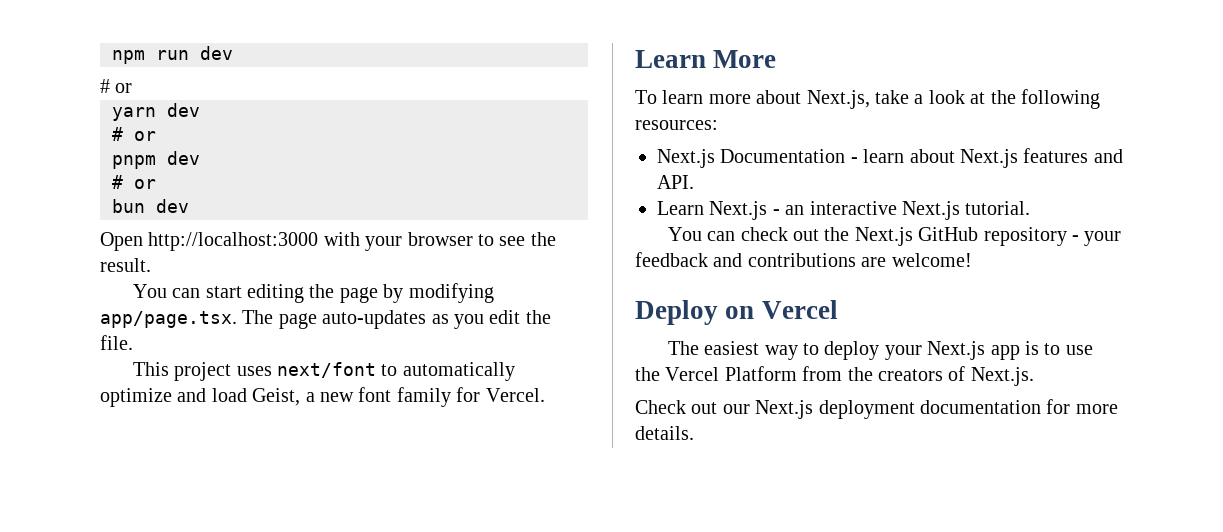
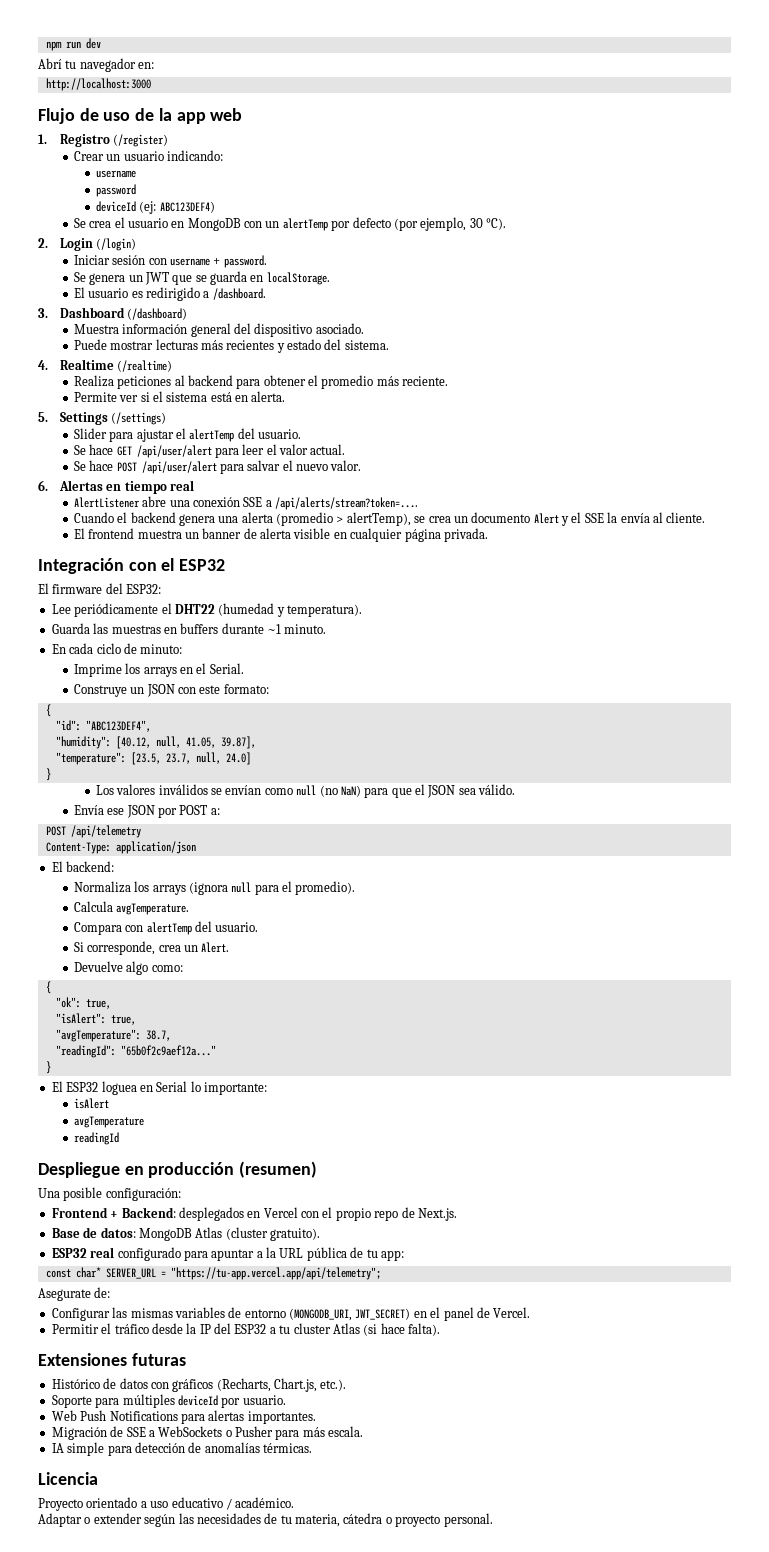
[100,79,133,93] [112,103,200,121] [112,127,156,141] [112,151,200,169] [112,175,156,189] [112,199,189,213] [100,232,556,251] [100,258,151,272] [132,283,494,303] [100,310,551,329] [100,335,133,350] [132,362,515,381] [100,387,545,407] [635,50,777,68] [635,89,1100,109] [635,120,718,130] [657,148,1123,168] [657,175,694,189] [657,201,1031,220] [667,227,1122,246] [635,252,972,267] [635,300,838,325] [667,341,1093,360] [635,366,1034,386] [635,399,1118,419] [635,426,694,440] # or // yarn dev // # or // pnpm dev // # or // bun dev // Open http://localhost:3000 with your browser to see the result. // You can start editing the page by modifying app/page.tsx. The page auto-updates as you edit the file. // This project uses next/font to automatically optimize and load Geist, a new font family for Vercel. // Learn More // To learn more about Next.js, take a look at the following resources: // Next.js Documentation - learn about Next.js features and API. // Learn Next.js - an interactive Next.js tutorial. // You can check out the Next.js GitHub repository - your feedback and contributions are welcome! // Deploy on Vercel // The easiest way to deploy your Next.js app is to use the Vercel Platform from the creators of Next.js. // Check out our Next.js deployment documentation for more details. -> [38,58,155,72] [45,78,151,91] [38,108,243,124] [38,134,169,147] [73,150,223,161] [95,170,136,178] [95,184,136,197] [95,201,215,214] [73,217,507,231] [38,238,137,251] [73,255,267,268] [73,271,330,285] [73,287,266,301] [38,307,188,320] [73,323,364,337] [73,339,389,353] [38,359,173,372] [73,375,449,389] [73,391,286,402] [38,412,167,425] [73,428,302,442] [73,444,346,458] [73,460,362,474] [38,480,195,494] [73,496,419,510] [73,512,706,526] [73,528,488,542] [38,558,226,574] [38,583,162,594] [51,603,362,617] [51,623,327,634] [51,643,183,654] [73,663,244,677] [73,684,269,697] [45,704,51,717] [55,720,151,732] [55,736,256,749] [55,752,251,765] [45,768,51,781] [95,784,516,798] [73,805,220,818] [45,825,141,838] [45,841,196,854] [51,861,115,872] [73,881,356,895] [73,901,190,915] [73,921,259,935] [73,941,230,955] [73,961,183,975] [45,981,51,994] [55,997,111,1009] [55,1013,136,1025] [55,1029,171,1042] [55,1045,216,1058] [45,1061,51,1074] [51,1081,267,1095] [73,1098,109,1109] [73,1116,144,1128] [73,1132,119,1145] [38,1161,318,1178] [38,1187,181,1201] [51,1207,457,1221] [51,1227,320,1241] [51,1247,404,1261] [45,1267,381,1280] [38,1287,111,1301] [51,1307,531,1321] [51,1323,440,1336] [38,1353,186,1366] [51,1378,347,1392] [51,1394,286,1408] [51,1410,316,1424] [51,1426,364,1440] [51,1442,312,1456] [38,1472,98,1485] [38,1497,295,1511] [38,1513,493,1527] Abrí tu navegador en: // http://localhost:3000 // Flujo de uso de la app web // 1. Registro (/register) // Crear un usuario indicando: // username // password // deviceId (ej: ABC123DEF4) // Se crea el usuario en MongoDB con un alertTemp por defecto (por ejemplo, 30 °C). // 2. Login (/login) // Iniciar sesión con username + password. // Se genera un JWT que se guarda en localStorage. // El usuario es redirigido a /dashboard. // 3. Dashboard (/dashboard) // Muestra información general del dispositivo asociado. // Puede mostrar lecturas más recientes y estado del sistema. // 4. Realtime (/realtime) // Realiza peticiones al backend para obtener el promedio más reciente. // Permite ver si el sistema está en alerta. // 5. Settings (/settings) // Slider para ajustar el alertTemp del usuario. // Se hace GET /api/user/alert para leer el valor actual. // Se hace POST /api/user/alert para salvar el nuevo valor. // 6. Alertas en tiempo real // AlertListener abre una conexión SSE a /api/alerts/stream?token=.... // Cuando el backend genera una alerta (promedio > alertTemp), se crea un documento Alert y el SSE la envía al cliente. // El frontend muestra un banner de alerta visible en cualquier página privada. // Integración con el ESP32 // El firmware del ESP32: // Lee periódicamente el DHT22 (humedad y temperatura). // Guarda las muestras en buffers durante ~1 minuto. // En cada ciclo de minuto: // Imprime los arrays en el Serial. // Construye un JSON con este formato: // { // "id": "ABC123DEF4", // "humidity": [40.12, null, 41.05, 39.87], // "temperature": [23.5, 23.7, null, 24.0] // } // Los valores inválidos se envían como null (no NaN) para que el JSON sea válido. // Envía ese JSON por POST a: // POST /api/telemetry // Content-Type: application/json // El backend: // Normaliza los arrays (ignora null para el promedio). // Calcula avgTemperature. // Compara con alertTemp del usuario. // Si corresponde, crea un Alert. // Devuelve algo como: // { // "ok": true, // "isAlert": true, // "avgTemperature": 38.7, // "readingId": "65b0f2c9aef12a..." // } // El ESP32 loguea en Serial lo importante: // isAlert // avgTemperature // readingId // Despliegue en producción (resumen) // Una posible configuración: // Frontend + Backend: desplegados en Vercel con el propio repo de Next.js. // Base de datos: MongoDB Atlas (cluster gratuito). // ESP32 real configurado para apuntar a la URL pública de tu app: // const char* SERVER_URL = "https://tu-app.vercel.app/api/telemetry"; // Asegurate de: // Configurar las mismas variables de entorno (MONGODB_URI, JWT_SECRET) en el panel de Vercel. // Permitir el tráfico desde la IP del ESP32 a tu cluster Atlas (si hace falta). // Extensiones futuras // Histórico de datos con gráficos (Recharts, Chart.js, etc.). // Soporte para múltiples deviceId por usuario. // Web Push Notifications para alertas importantes. // Migración de SSE a WebSockets o Pusher para más escala. // IA simple para detección de anomalías térmicas. // Licencia // Proyecto orientado a uso educativo / académico. // Adaptar o extender según las necesidades de tu materia, cátedra o proyecto personal.

